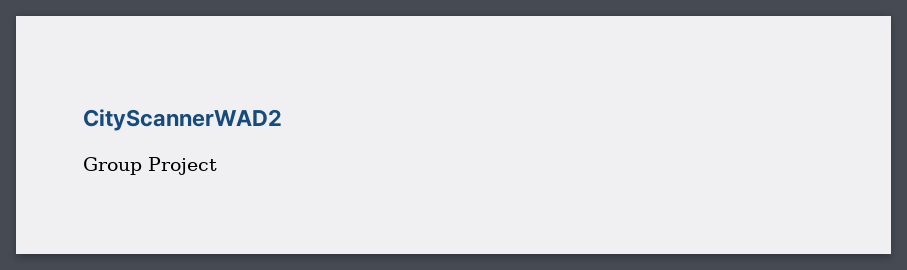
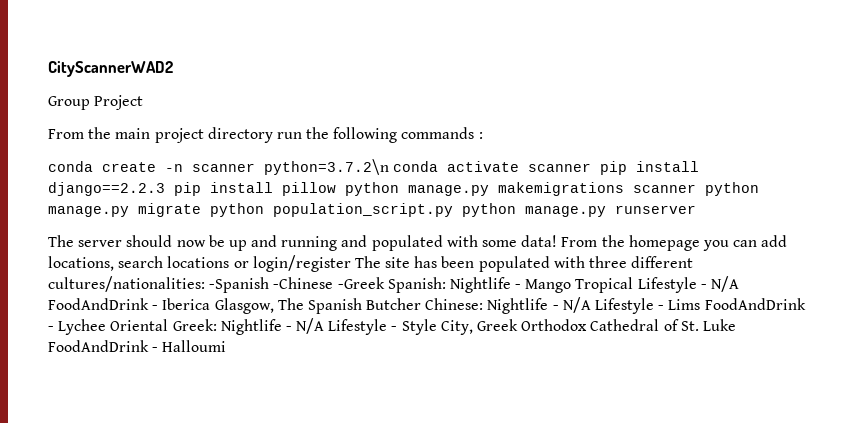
(217, 166) none -> [48,127,483,143] [48,159,700,175] [48,182,759,196] [48,203,696,217] [48,235,788,251] [48,255,694,272] [48,276,740,293] [48,297,806,314] [48,318,736,335] [48,340,227,352] // From the main project directory run the following commands : // conda create -n scanner python=3.7.2\n conda activate scanner pip install django==2.2.3 pip install pillow python manage.py makemigrations scanner python manage.py migrate python population_script.py python manage.py runserver // The server should now be up and running and populated with some data! From the homepage you can add locations, search locations or login/register The site has been populated with three different cultures/nationalities: -Spanish -Chinese -Greek Spanish: Nightlife - Mango Tropical Lifestyle - N/A FoodAndDrink - Iberica Glasgow, The Spanish Butcher Chinese: Nightlife - N/A Lifestyle - Lims FoodAndDrink - Lychee Oriental Greek: Nightlife - N/A Lifestyle - Style City, Greek Orthodox Cathedral of St. Luke FoodAndDrink - Halloumi

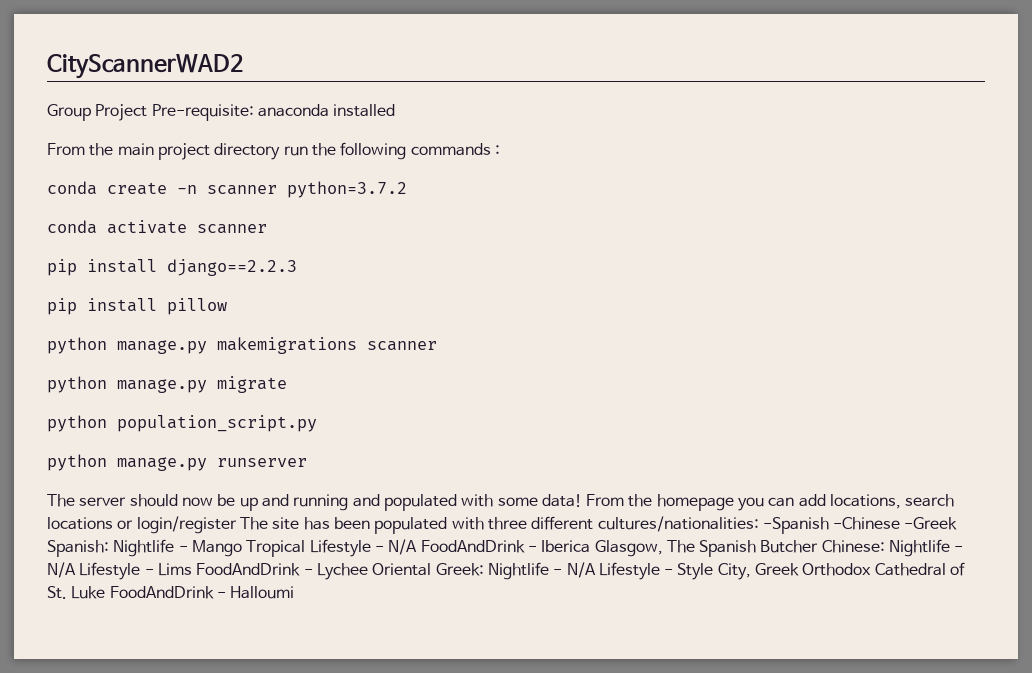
(144, 102) none -> [151,104,396,121] Pre-requisite: anaconda installed
[264,159,389,175] python=3.7.2\n -> [287,181,407,198] python=3.7.2 //
(592, 167) none -> (267, 229) //
(165, 189) none -> (297, 267) //
(336, 189) none -> (227, 306) //
(696, 188) none -> (437, 346) //
(201, 210) none -> (287, 384) //
(453, 210) none -> (317, 423) //

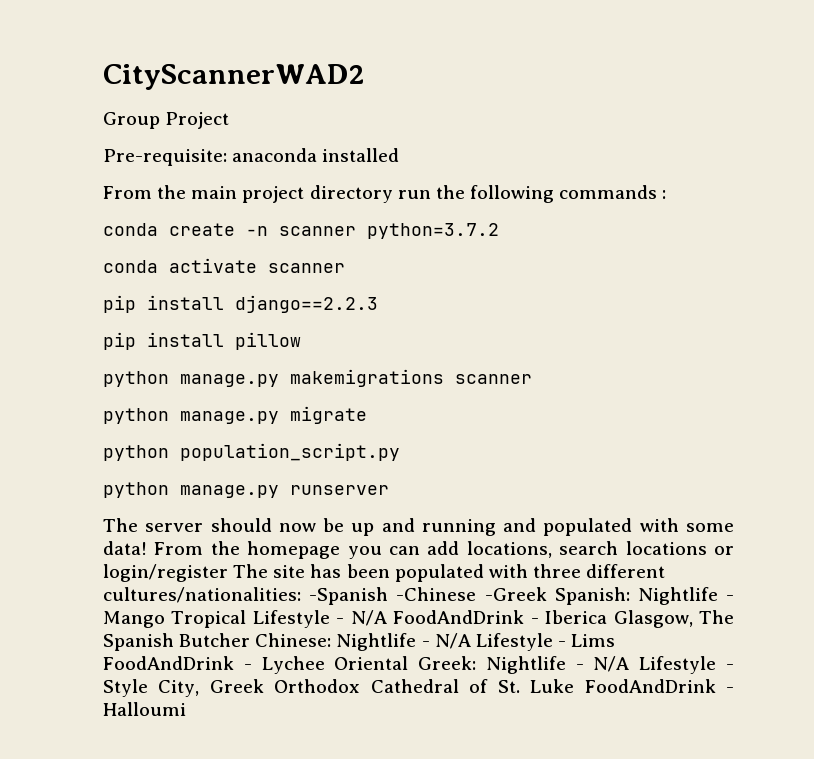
(148, 112) none -> (230, 120) //

